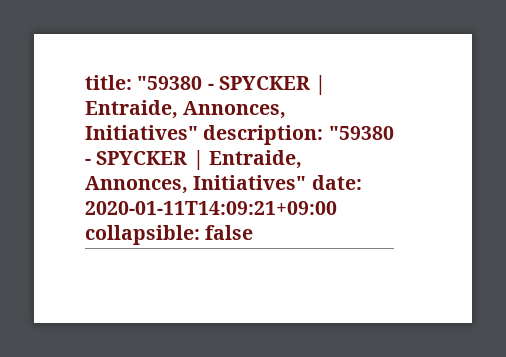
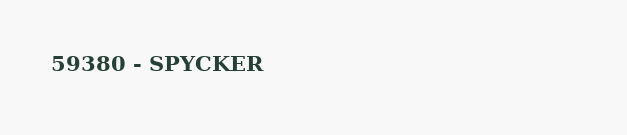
[85,75,327,95] [85,100,287,119] [85,125,394,145] [85,150,302,170] [85,175,362,194] [85,201,337,215] [85,225,254,245] title: "59380 - SPYCKER | Entraide, Annonces, Initiatives" description: "59380 - SPYCKER | Entraide, Annonces, Initiatives" date: 2020-01-11T14:09:21+09:00 collapsible: false -> [51,56,264,71] 59380 - SPYCKER

